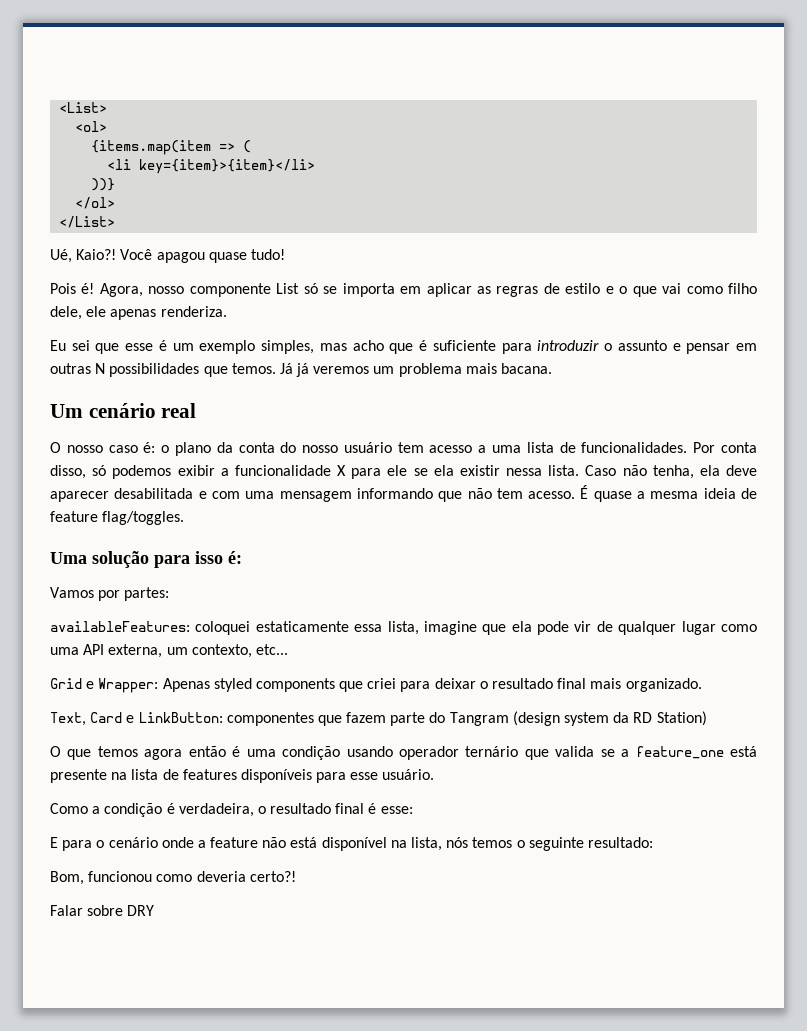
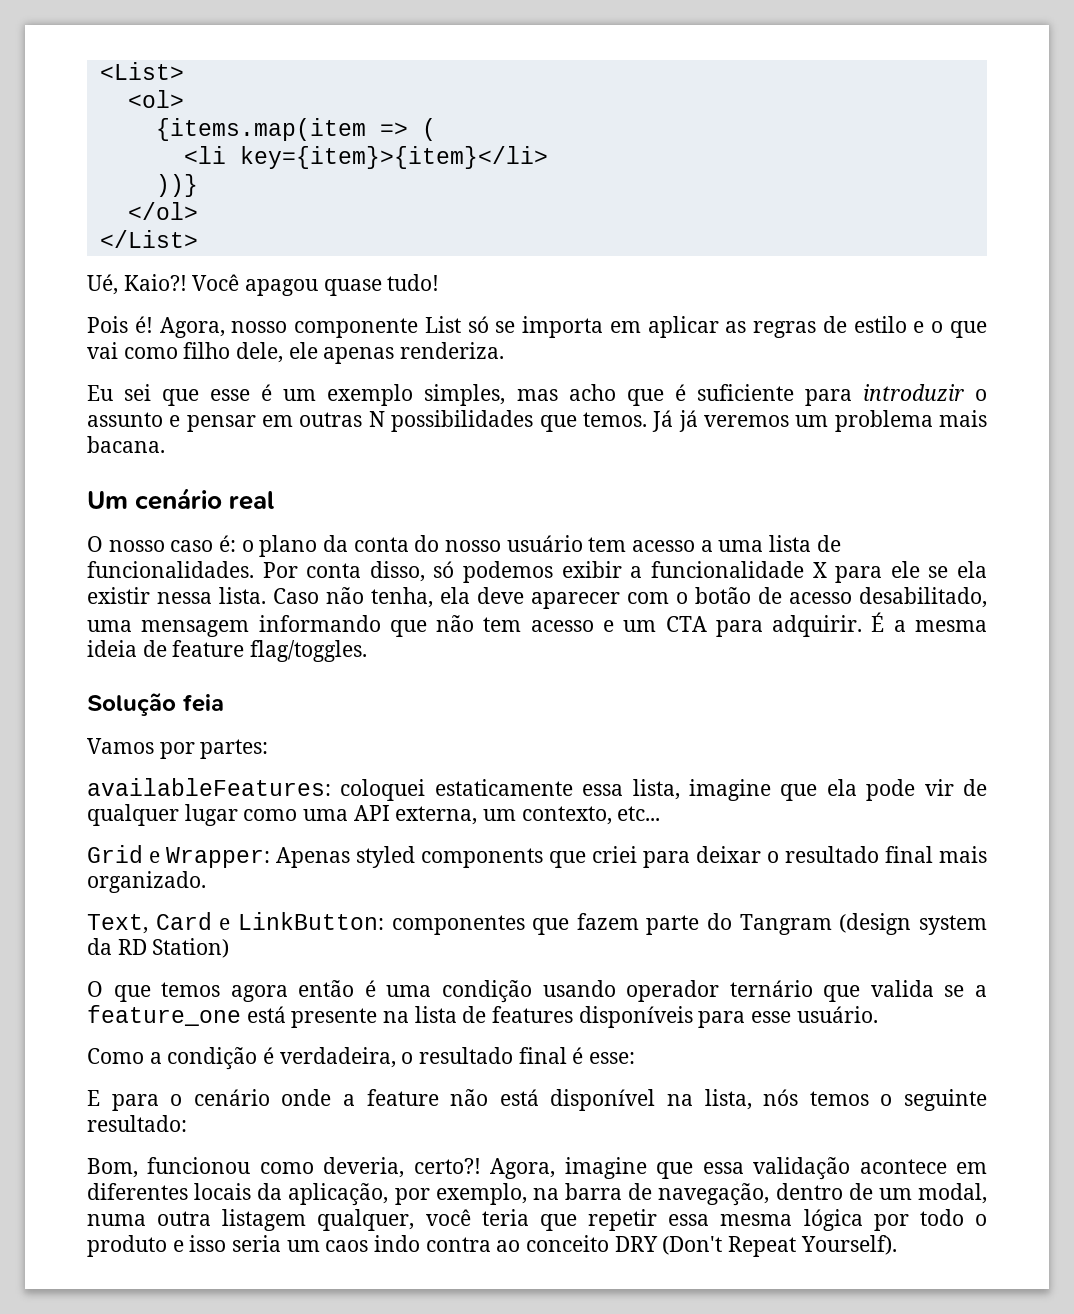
[114,488,240,499] desabilitada e com -> [627,587,987,608] com o botão de acesso desabilitado,
[528,485,632,502] acesso. É quase -> [530,612,885,637] acesso e um CTA para adquirir. É
[50,551,242,568] Uma solução para isso é: -> [87,693,224,716] Solução feia
[196,871,246,882] deveria -> [323,1157,405,1178] deveria,
[50,905,155,916] // Falar sobre DRY -> [490,1157,988,1180] [87,1183,988,1206] [87,1209,988,1231] [87,1235,897,1257] Agora, imagine que essa validação acontece em diferentes locais da aplicação, por exemplo, na barra de navegação, dentro de um modal, numa outra listagem qualquer, você teria que repetir essa mesma lógica por todo o produto e isso seria um caos indo contra ao conceito DRY (Don't Repeat Yourself).

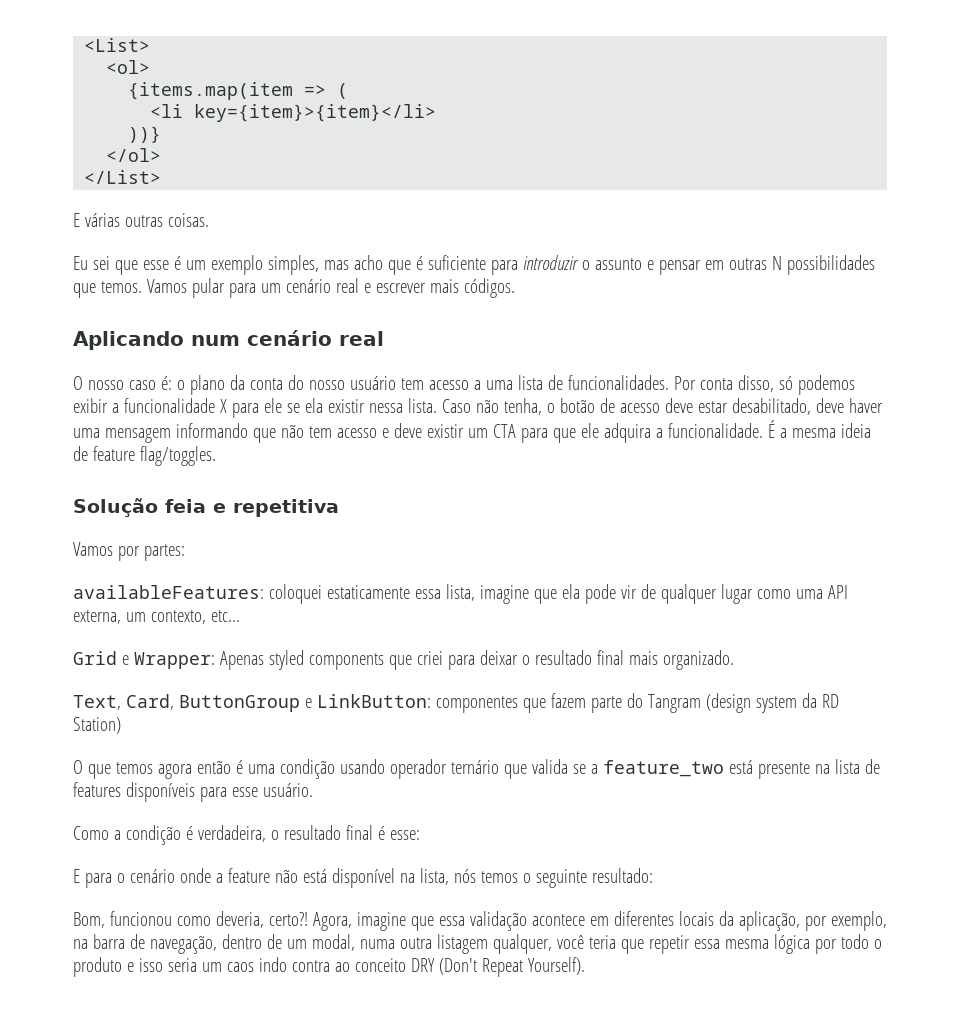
[87,274,440,296] [87,316,987,338] [87,342,505,364] Ué, Kaio?! Você apagou quase tudo! // Pois é! Agora, nosso componente List só se importa em aplicar as regras de estilo e o que vai como filho dele, ele apenas renderiza. -> [73,213,209,227] E várias outras coisas.
[652,410,988,432] [87,436,165,453] [87,491,128,509] Já já veremos um problema mais bacana. // Um -> [146,278,515,298] [73,331,240,350] Vamos pular para um cenário real e escrever mais códigos. // Aplicando num
[440,587,987,609] ela deve aparecer com o botão de acesso desabilitado, -> [546,398,883,415] o botão de acesso deve estar desabilitado, deve haver
(614, 626) none -> [393,423,464,438] deve existir
[772,615,863,637] adquirir. -> [552,423,763,443] que ele adquira a funcionalidade.
(224, 703) none -> [213,499,339,517] e repetitiva
[155,912,212,930] Card -> [125,694,300,712] Card, ButtonGroup
[87,1005,241,1026] feature_one -> [602,760,724,777] feature_two

